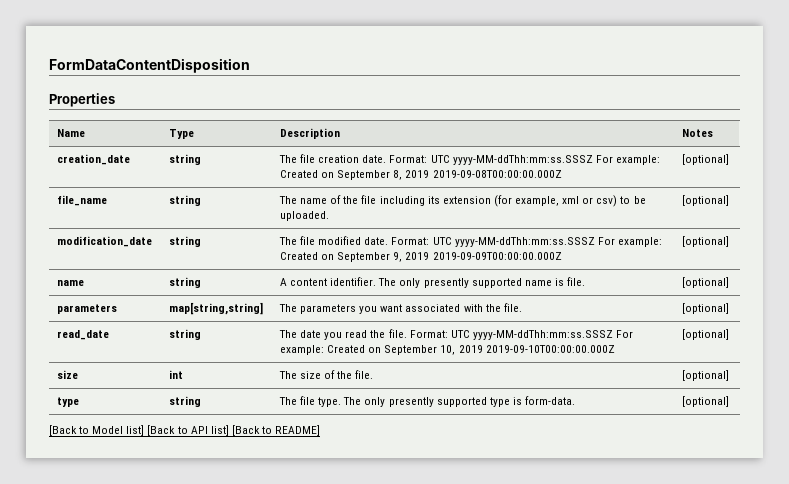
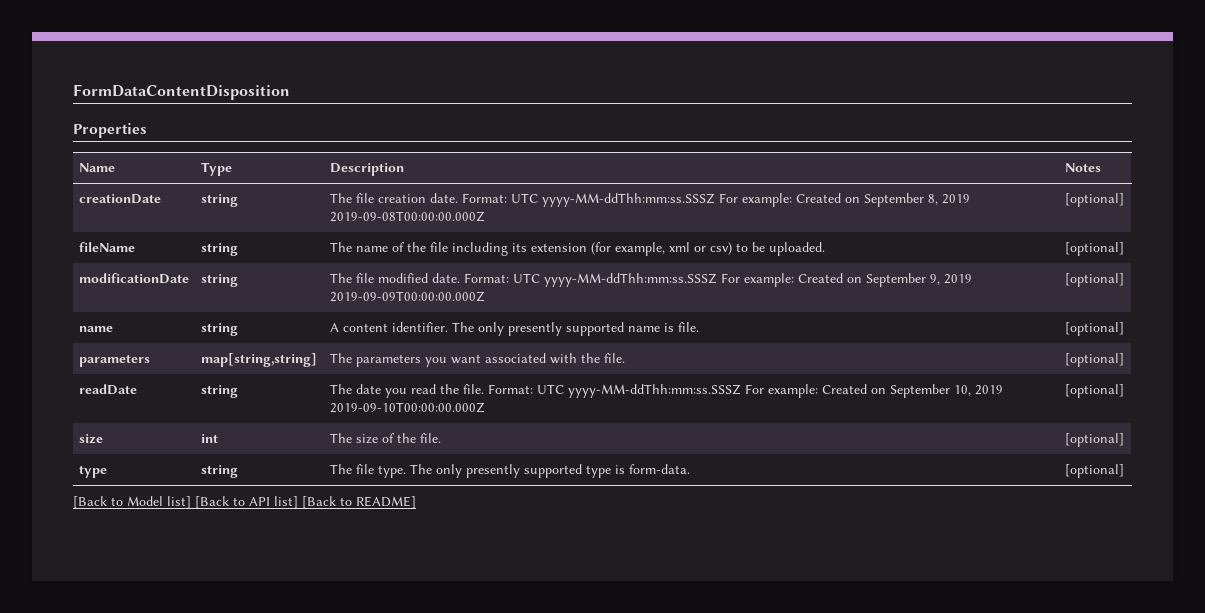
[57,154,131,165] creation_date -> [78,194,161,204] creationDate
[57,195,108,206] file_name -> [78,242,135,252] fileName
[57,236,153,247] modification_date -> [78,273,189,284] modificationDate
[57,330,110,340] read_date -> [78,384,137,395] readDate

